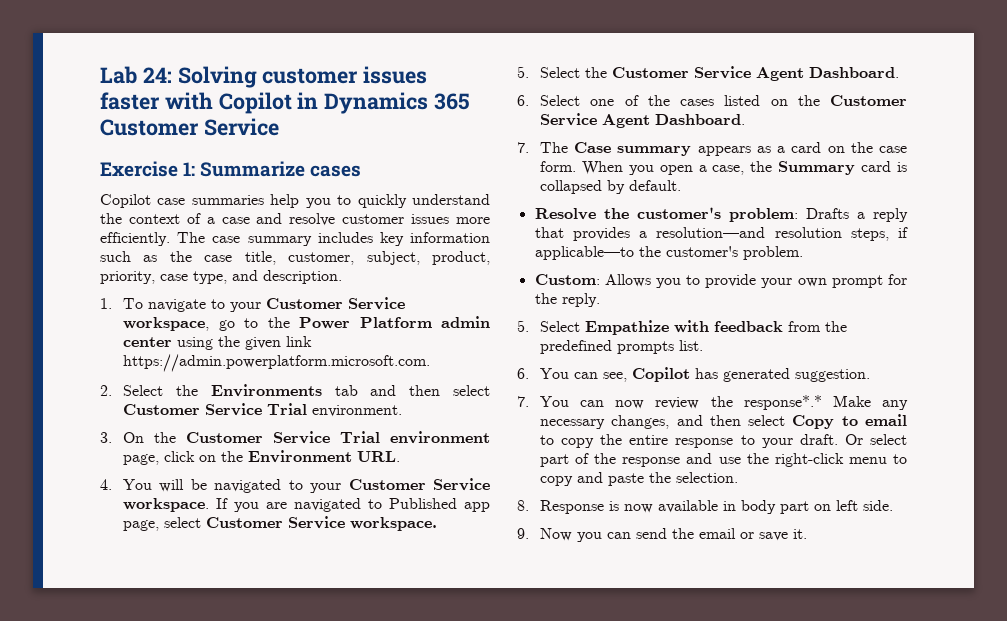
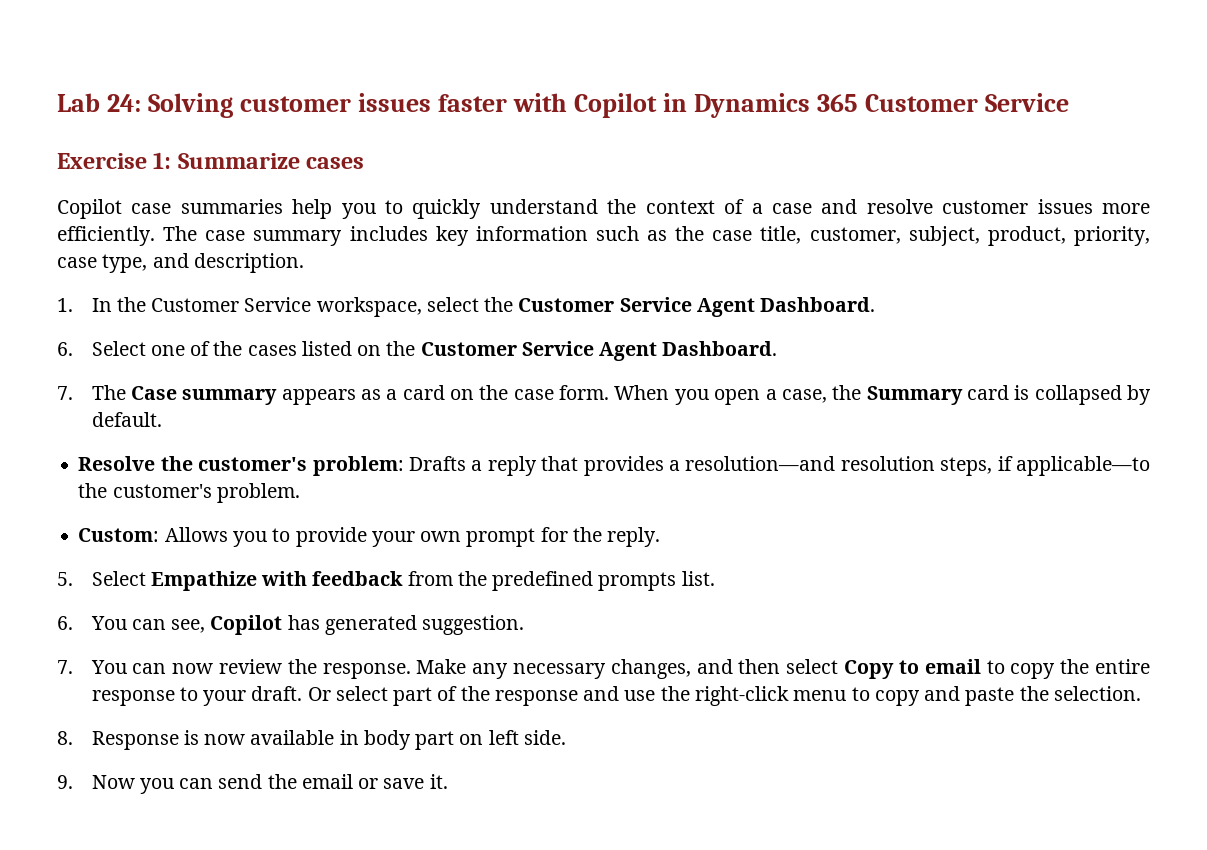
[123,297,406,312] [123,316,490,331] [123,336,313,350] [123,354,431,372] [100,384,490,397] [123,403,403,417] [100,431,490,444] [123,450,401,465] [100,478,490,493] [123,498,490,512] [123,516,438,531] [517,66,581,78] To navigate to your Customer Service workspace, go to the Power Platform admin center using the given link https://admin.powerplatform.microsoft.com. // 2. Select the Environments tab and then select Customer Service Trial environment. // 3. On the Customer Service Trial environment page, click on the Environment URL. // 4. You will be navigated to your Customer Service workspace. If you are navigated to Published app page, select Customer Service workspace. // 5. Select -> [91,297,479,317] In the Customer Service workspace, select
[743,395,822,410] response*.* -> [322,663,411,679] response.

